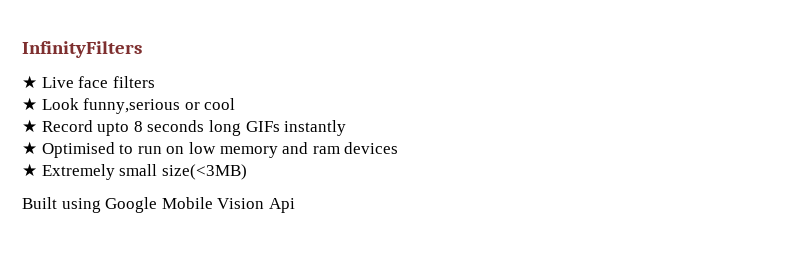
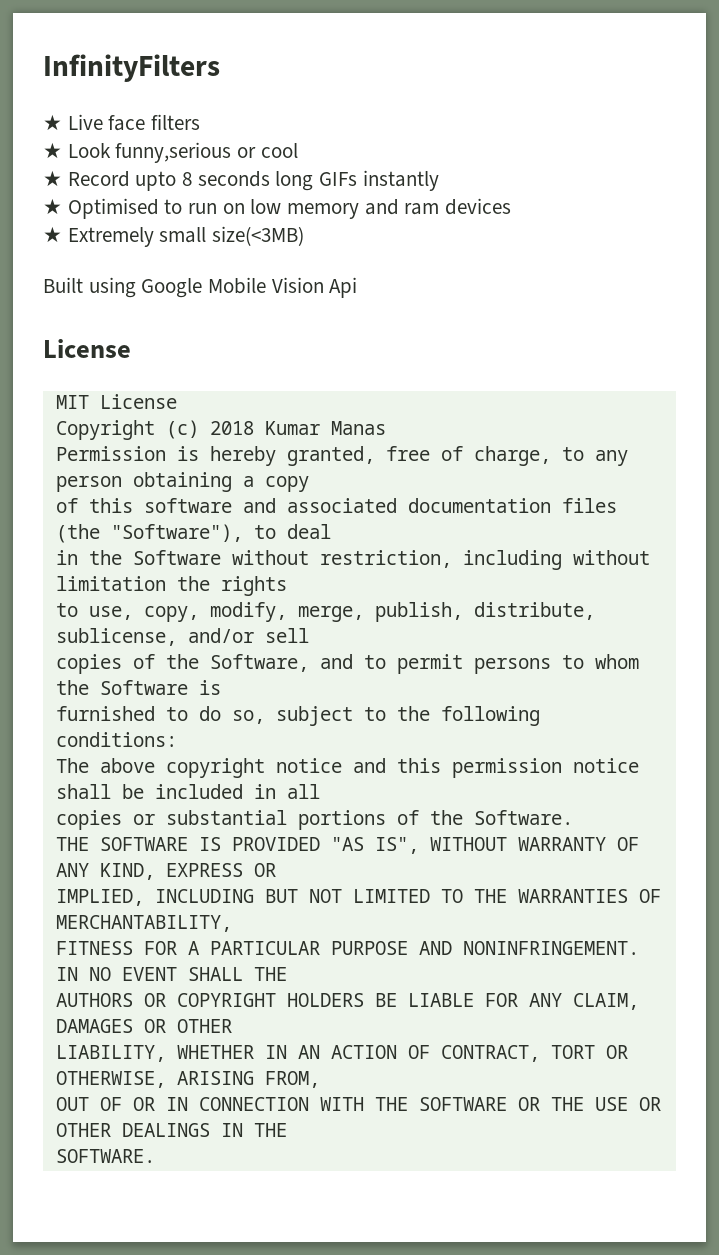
(295, 205) none -> [43,339,131,358] [55,394,177,409] [55,420,386,440] [55,446,628,466] [55,472,309,492] [55,498,617,513] [55,524,331,543] [55,550,650,570] [55,576,287,596] [55,602,595,622] [55,628,309,646] [55,654,639,674] [55,680,221,695] [55,706,540,726] [55,732,177,747] [55,758,639,778] [55,784,320,799] [55,810,573,830] [55,837,639,854] [55,863,276,880] [55,889,661,906] [55,915,232,932] [55,941,639,955] [55,967,287,981] [55,993,639,1010] [55,1019,232,1033] [55,1045,628,1062] [55,1071,320,1088] [55,1097,661,1111] [55,1123,287,1137] [55,1149,155,1163] // License // MIT License // Copyright (c) 2018 Kumar Manas // Permission is hereby granted, free of charge, to any person obtaining a copy // of this software and associated documentation files (the "Software"), to deal // in the Software without restriction, including without limitation the rights // to use, copy, modify, merge, publish, distribute, sublicense, and/or sell // copies of the Software, and to permit persons to whom the Software is // furnished to do so, subject to the following conditions: // The above copyright notice and this permission notice shall be included in all // copies or substantial portions of the Software. // THE SOFTWARE IS PROVIDED "AS IS", WITHOUT WARRANTY OF ANY KIND, EXPRESS OR // IMPLIED, INCLUDING BUT NOT LIMITED TO THE WARRANTIES OF MERCHANTABILITY, // FITNESS FOR A PARTICULAR PURPOSE AND NONINFRINGEMENT. IN NO EVENT SHALL THE // AUTHORS OR COPYRIGHT HOLDERS BE LIABLE FOR ANY CLAIM, DAMAGES OR OTHER // LIABILITY, WHETHER IN AN ACTION OF CONTRACT, TORT OR OTHERWISE, ARISING FROM, // OUT OF OR IN CONNECTION WITH THE SOFTWARE OR THE USE OR OTHER DEALINGS IN THE // SOFTWARE.

